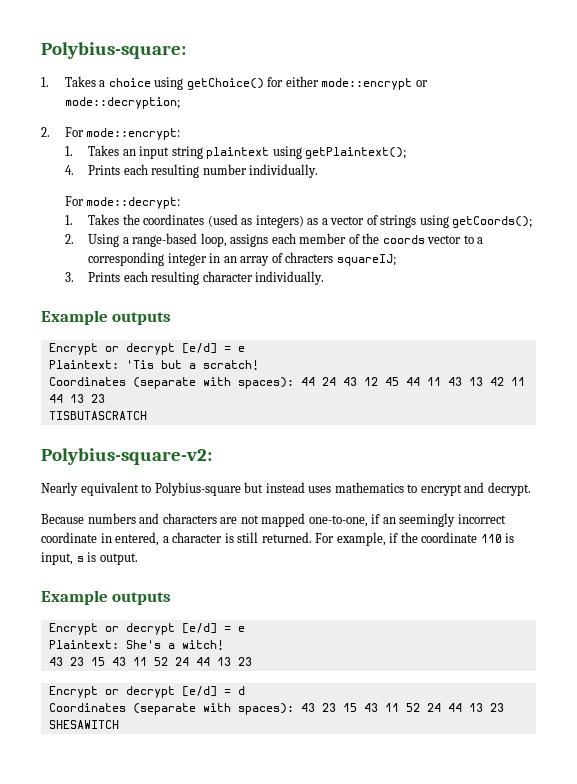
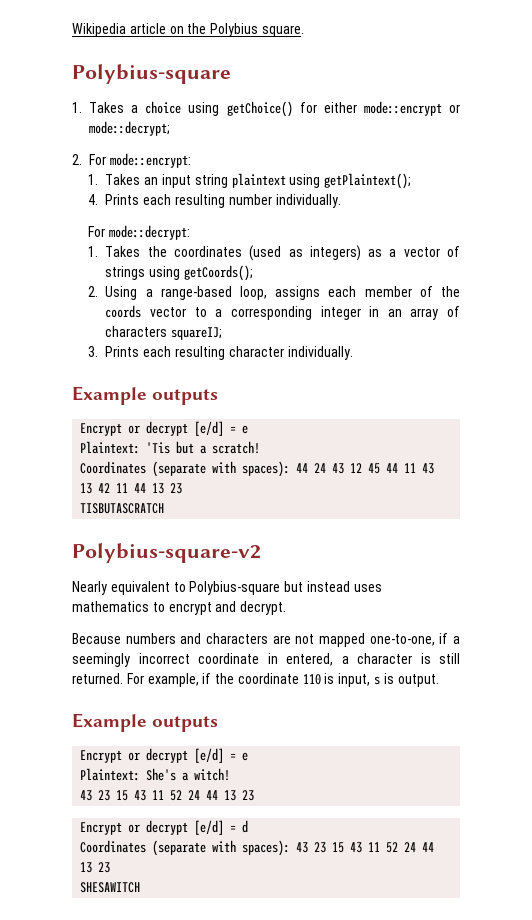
[41,42,186,59] Polybius-square: -> [72,23,304,37] [72,64,231,84] Wikipedia article on the Polybius square. // Polybius-square
[64,97,180,109] mode::decryption; -> [89,121,170,136] mode::decrypt;
[285,252,334,263] chracters -> [105,326,168,337] characters
[41,448,212,465] Polybius-square-v2: -> [72,543,261,563] Polybius-square-v2
[382,517,396,524] an -> [453,636,461,644] a

